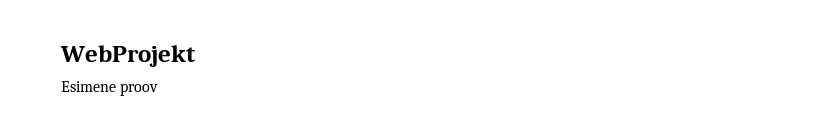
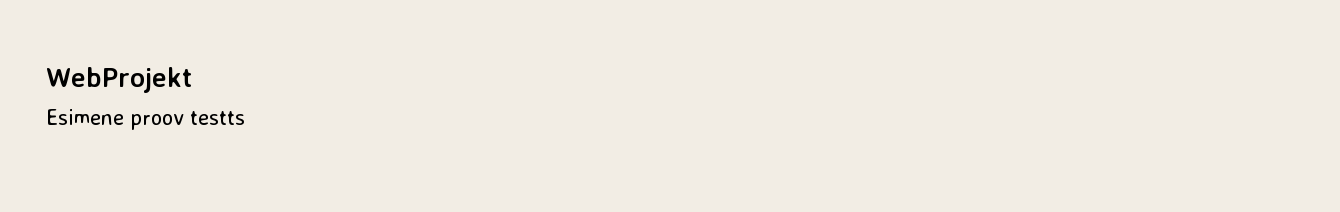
(159, 89) none -> [190,111,245,125] testts

